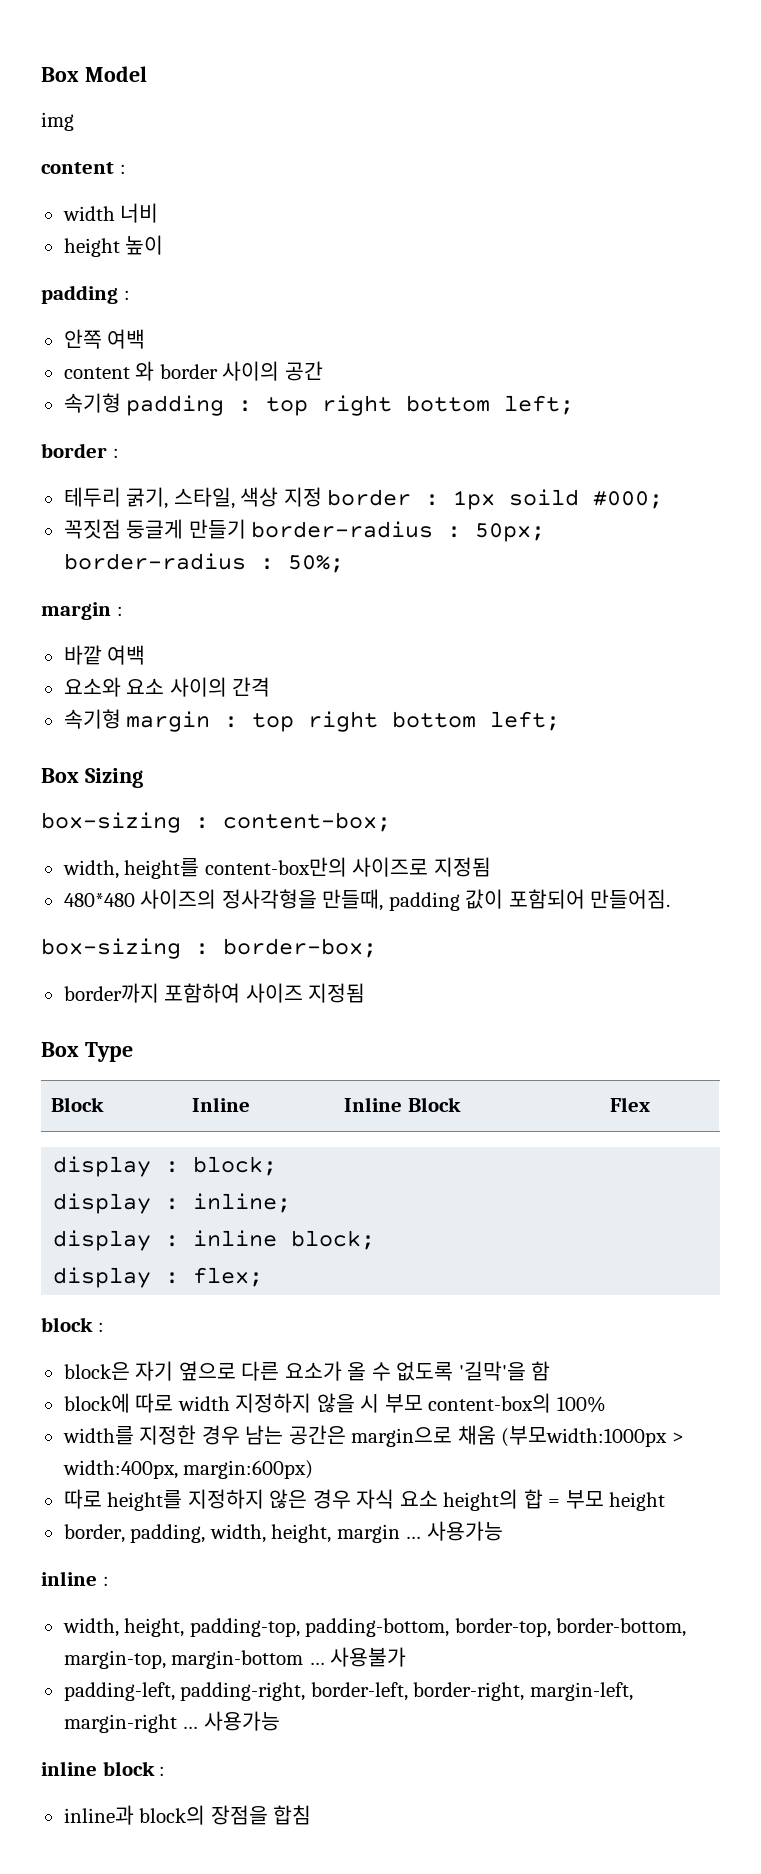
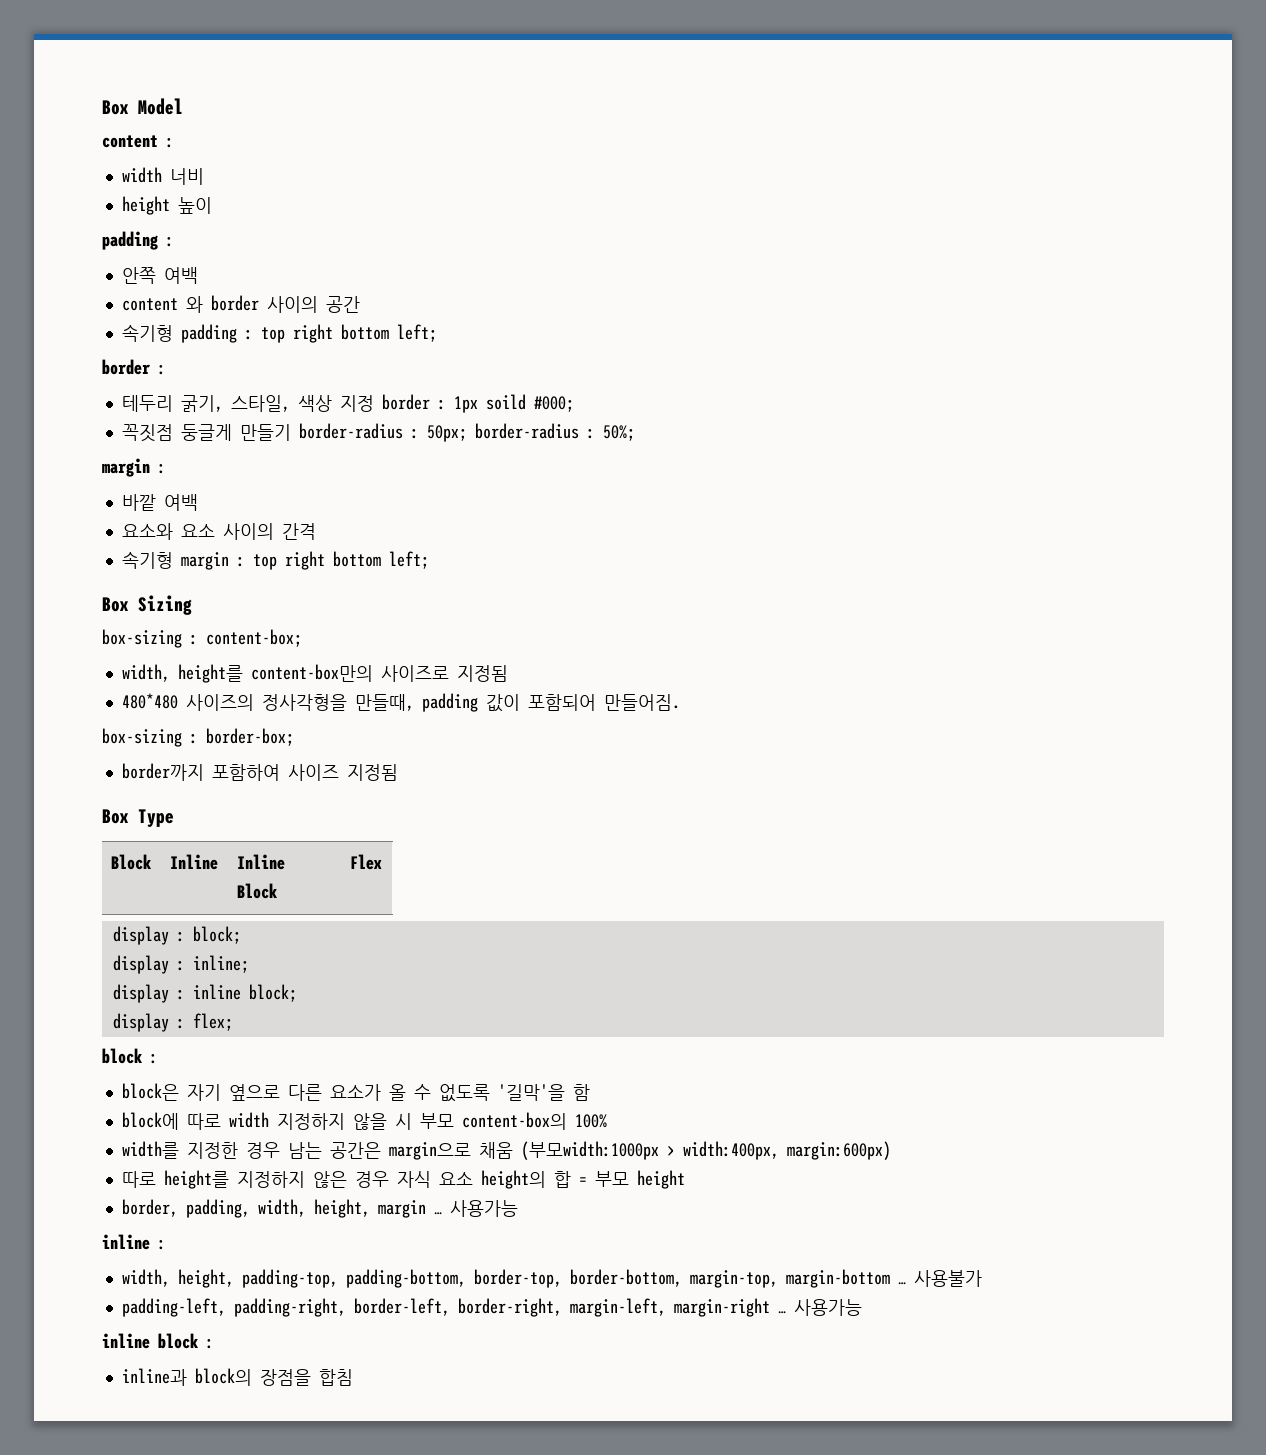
[41,112,74,131] // img -> (183, 106) none

